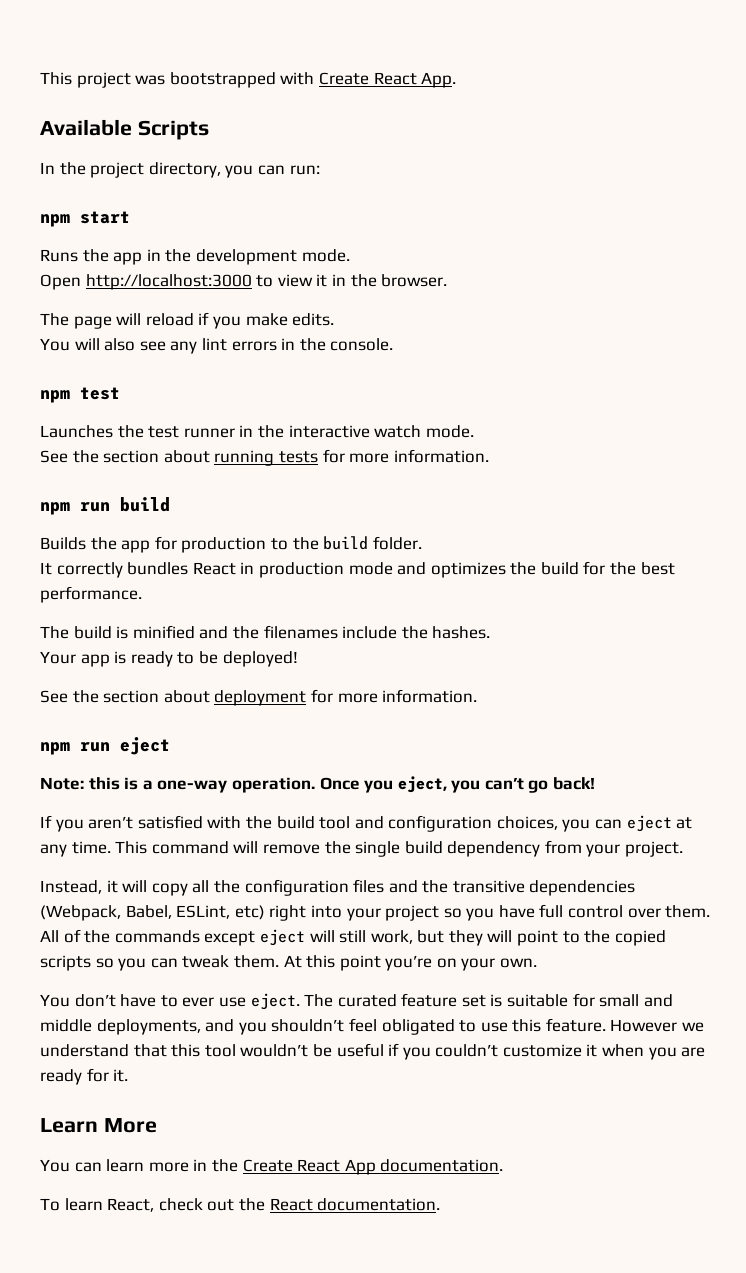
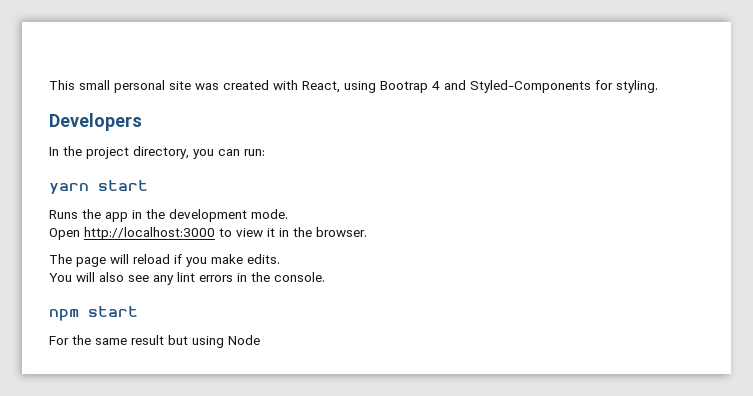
[40,72,457,88] [40,119,209,140] This project was bootstrapped with Create React App. // Available Scripts -> [49,80,658,93] [49,113,142,131] This small personal site was created with React, using Bootrap 4 and Styled-Components for styling. // Developers
[40,214,70,227] npm -> [49,183,89,194] yarn
[80,387,120,400] [40,425,474,438] [40,449,489,466] [40,497,170,515] [40,536,422,553] [40,561,675,578] [40,586,142,603] [40,625,491,639] [40,651,298,667] [40,689,478,706] [40,737,170,755] [40,776,596,793] [40,815,693,832] [40,840,684,857] [40,879,636,896] [40,904,711,921] [40,929,666,946] [40,955,538,971] [40,993,673,1010] [40,1018,705,1035] [40,1043,706,1060] [40,1068,129,1085] [40,1118,157,1133] [40,1159,504,1175] [40,1198,441,1212] test // Launches the test runner in the interactive watch mode. // See the section about running tests for more information. // npm run build // Builds the app for production to the build folder. // It correctly bundles React in production mode and optimizes the build for the best performance. // The build is minified and the filenames include the hashes. // Your app is ready to be deployed! // See the section about deployment for more information. // npm run eject // Note: this is a one-way operation. Once you eject, you can’t go back! // If you aren’t satisfied with the build tool and configuration choices, you can eject at any time. This command will remove the single build dependency from your project. // Instead, it will copy all the configuration files and the transitive dependencies (Webpack, Babel, ESLint, etc) right into your project so you have full control over them. All of the commands except eject will still work, but they will point to the copied scripts so you can tweak them. At this point you’re on your own. // You don’t have to ever use eject. The curated feature set is suitable for small and middle deployments, and you shouldn’t feel obligated to use this feature. However we understand that this tool wouldn’t be useful if you couldn’t customize it when you are ready for it. // Learn More // You can learn more in the Create React App documentation. // To learn React, check out the React documentation. -> [88,306,138,317] [49,335,260,348] start // For the same result but using Node

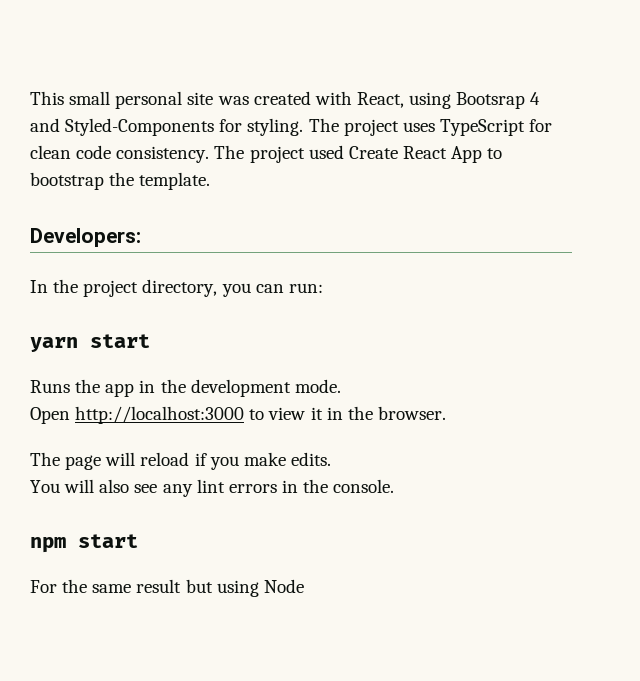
[380,81,428,93] Bootrap -> [456,92,526,109] Bootsrap
[49,113,142,131] // Developers -> [308,118,553,136] [30,145,503,163] [30,172,211,190] [30,228,141,247] The project uses TypeScript for clean code consistency. The project used Create React App to bootstrap the template. // Developers:

